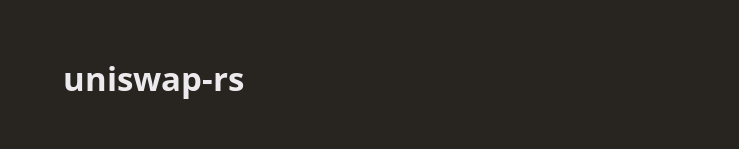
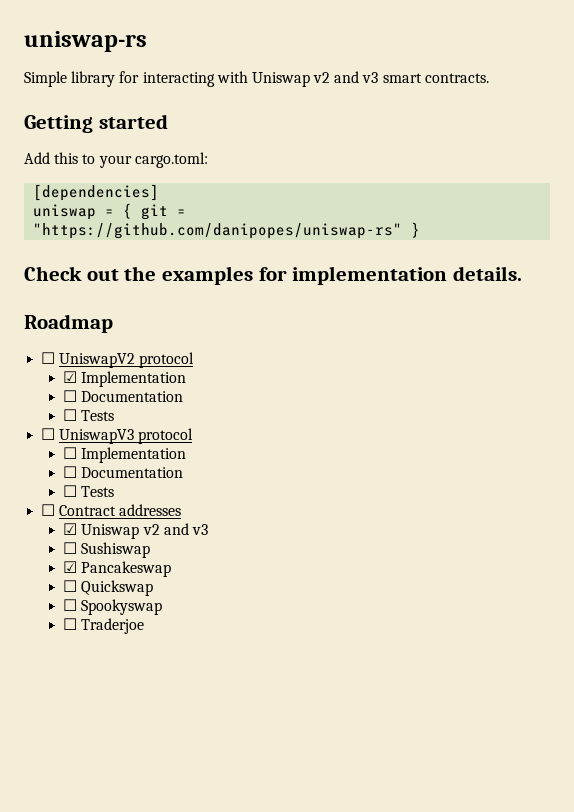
(244, 82) none -> [24,71,489,87] [24,114,168,133] [24,152,208,168] [33,184,160,201] [33,203,187,220] [33,222,421,239] [24,266,523,285] [24,314,113,333] [41,352,195,368] [63,371,187,387] [63,390,184,402] [63,409,115,421] [41,428,194,444] [63,447,187,463] [63,466,184,478] [63,485,115,497] [41,504,182,516] [63,523,208,539] [63,542,151,558] [63,561,172,577] [63,580,154,596] [63,599,163,615] [63,618,145,634] // Simple library for interacting with Uniswap v2 and v3 smart contracts. // Getting started // Add this to your cargo.toml: // [dependencies] // uniswap = { git = "https://github.com/danipopes/uniswap-rs" } // Check out the examples for implementation details. // Roadmap // ☐ UniswapV2 protocol // ☑ Implementation // ☐ Documentation // ☐ Tests // ☐ UniswapV3 protocol // ☐ Implementation // ☐ Documentation // ☐ Tests // ☐ Contract addresses // ☑ Uniswap v2 and v3 // ☐ Sushiswap // ☑ Pancakeswap // ☐ Quickswap // ☐ Spookyswap // ☐ Traderjoe

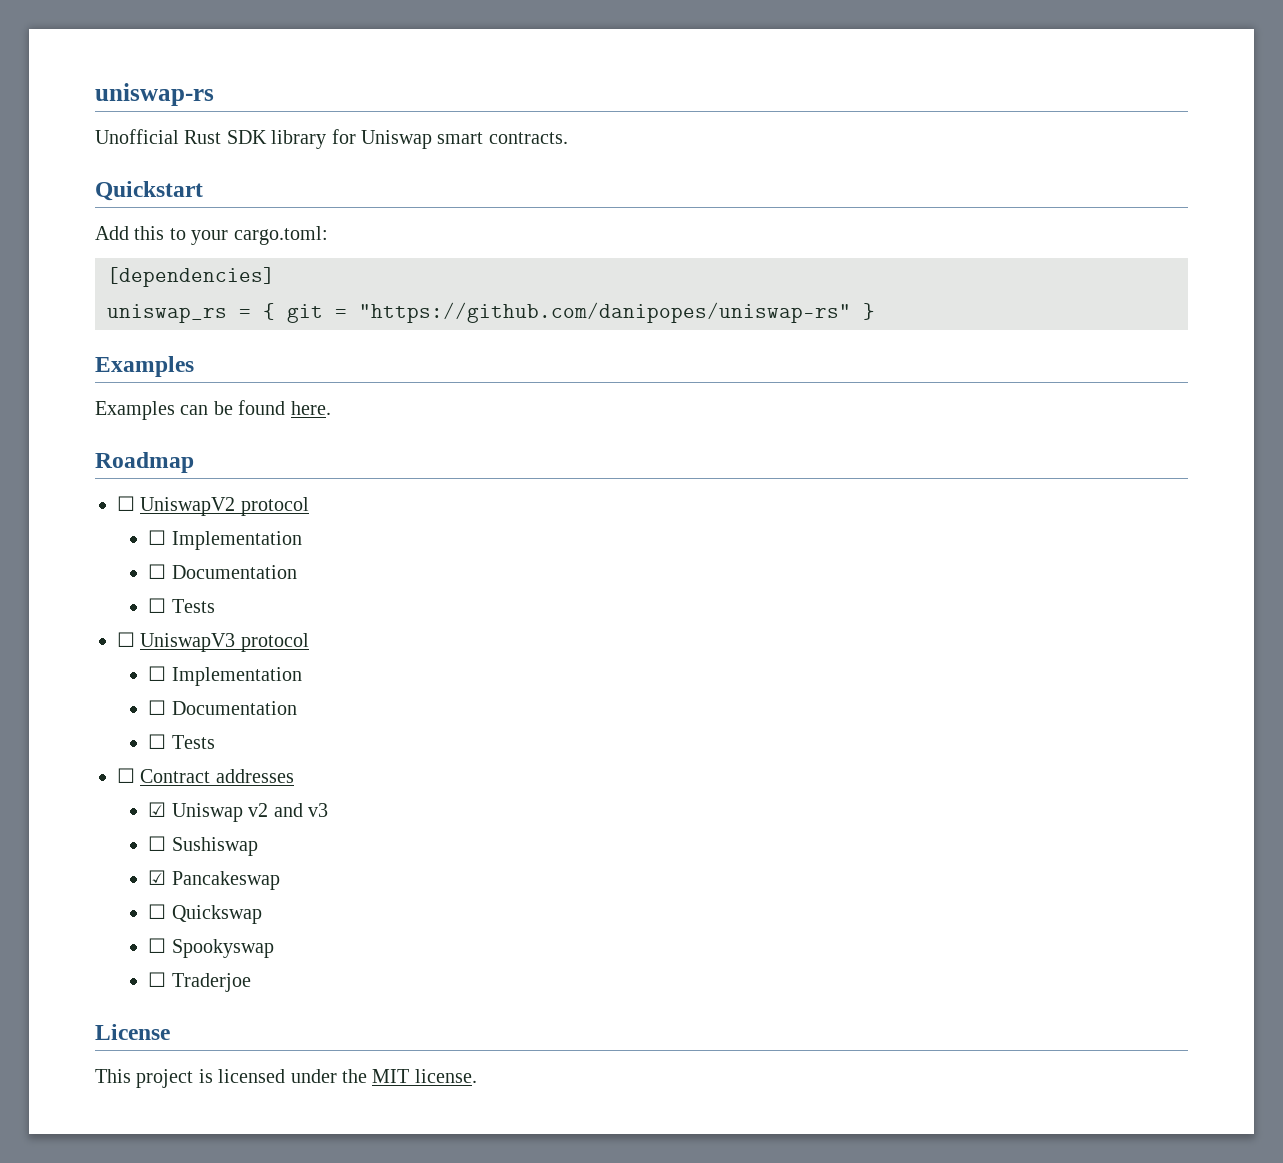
[24,71,379,87] Simple library for interacting with Uniswap v2 and v3 -> [95,129,432,149] Unofficial Rust SDK library for Uniswap
[24,114,168,133] Getting started -> [95,181,203,201] Quickstart
[33,204,97,220] uniswap -> [107,304,227,323] uniswap_rs
[24,266,523,285] Check out the examples for implementation details. -> [95,356,194,377] [95,400,331,420] Examples // Examples can be found here.
[63,371,78,383] ☑ -> [148,530,167,545] ☐
(145, 626) none -> [95,1024,170,1040] [95,1069,477,1088] // License // This project is licensed under the MIT license.

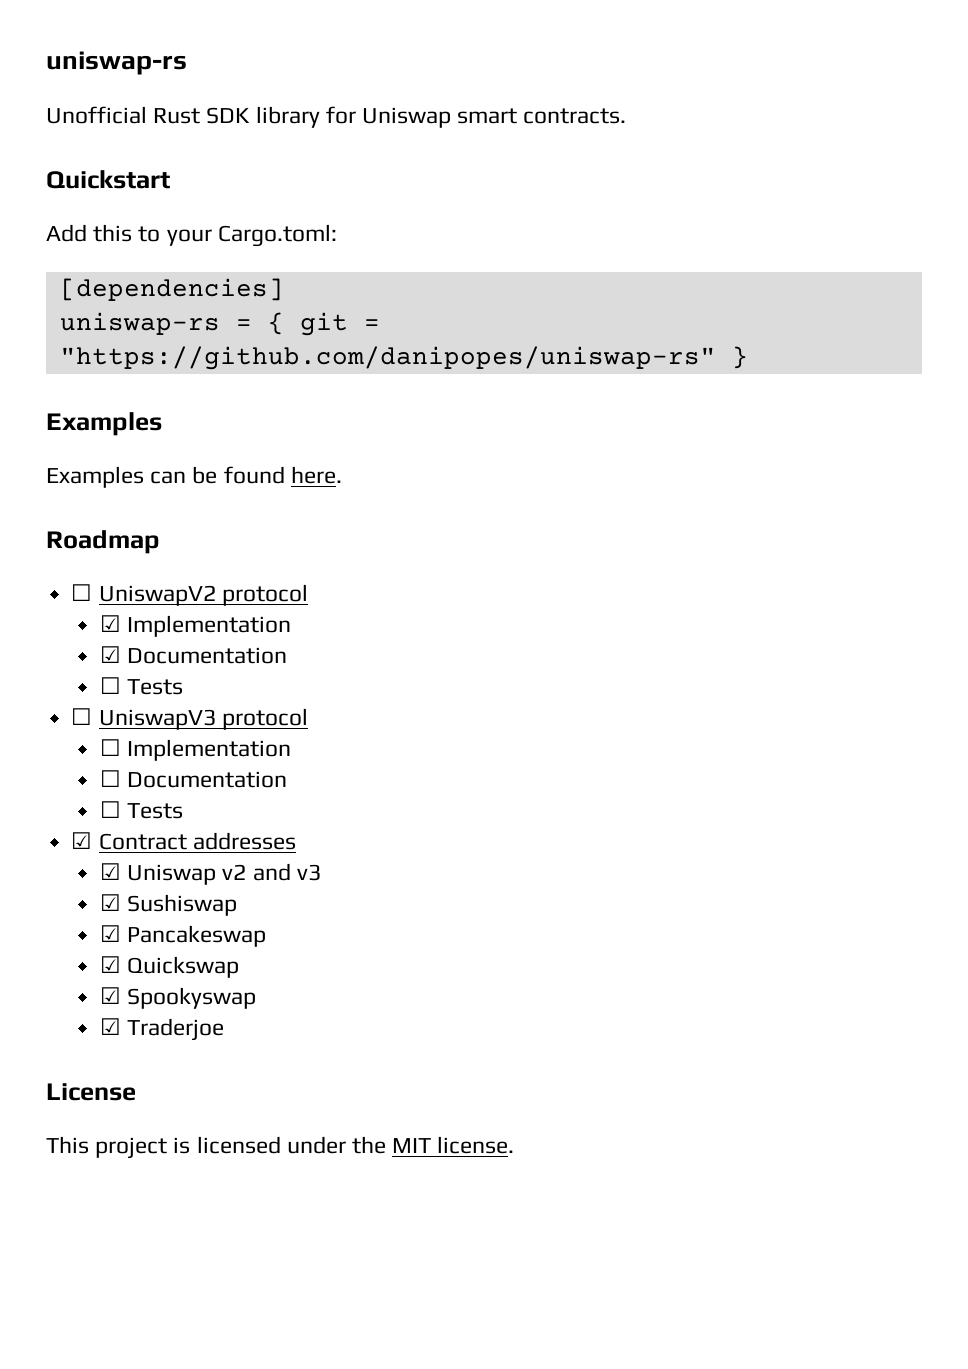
[233,226,328,245] cargo.toml: -> [217,224,337,247] Cargo.toml:
[107,304,227,323] uniswap_rs -> [59,312,220,335] uniswap-rs
[148,530,302,550] [148,564,167,579] ☐ Implementation // ☐ -> [100,615,292,637] [100,646,122,663] ☑ Implementation // ☑
[117,768,135,783] ☐ -> [71,832,93,849] ☑
[148,836,167,851] ☐ -> [100,894,122,911] ☑
[148,904,167,919] ☐ -> [100,956,122,973] ☑
[148,938,167,953] ☐ -> [100,987,122,1004] ☑
[148,972,167,987] ☐ -> [100,1018,122,1035] ☑

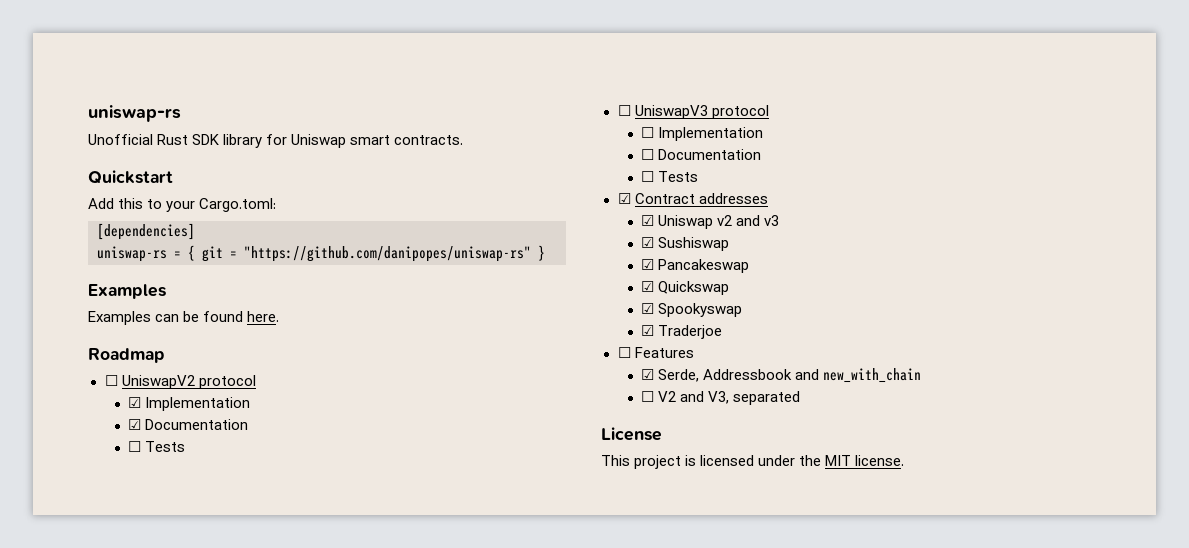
(225, 1029) none -> [617,347,694,358] [641,368,922,383] [641,391,801,405] // ☐ Features // ☑ Serde, Addressbook and new_with_chain // ☐ V2 and V3, separated

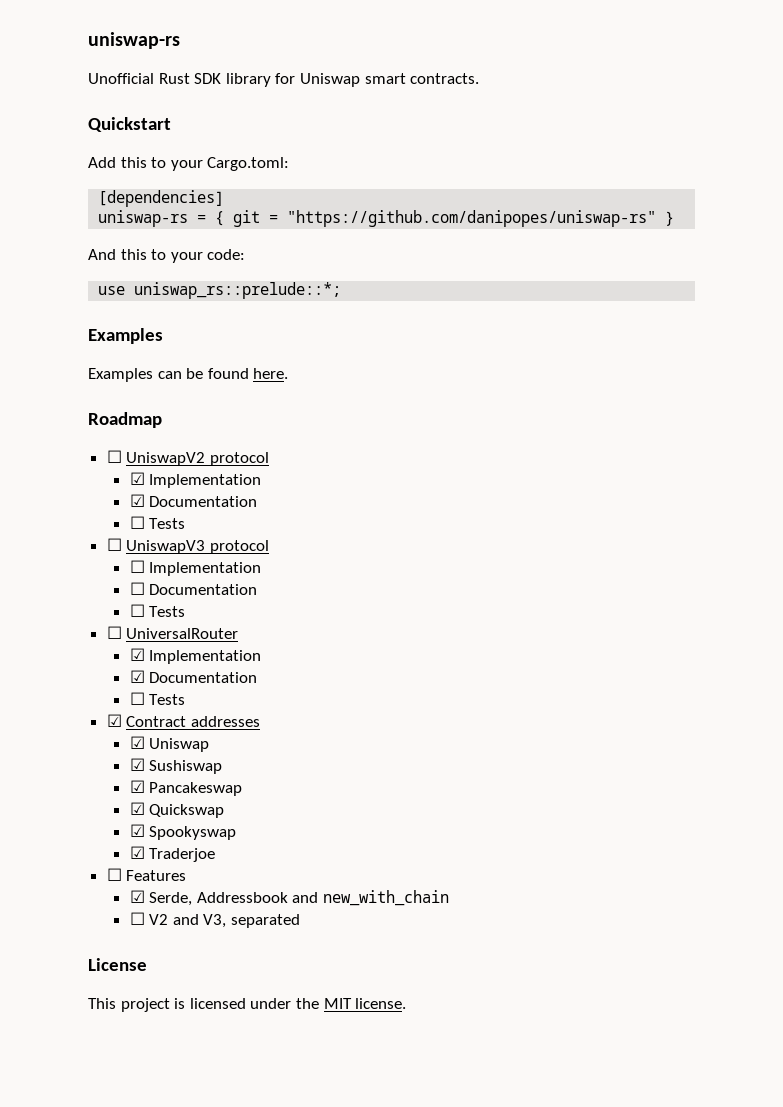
(545, 253) none -> [88,249,246,263] [98,282,342,299] // And this to your code: // use uniswap_rs::prelude::*;
(699, 176) none -> [106,626,239,639] [129,648,262,664] [129,670,258,683] [129,692,186,705] // ☐ UniversalRouter // ☑ Implementation // ☑ Documentation // ☐ Tests
[717,215,780,226] v2 and v3 -> (210, 745) none

